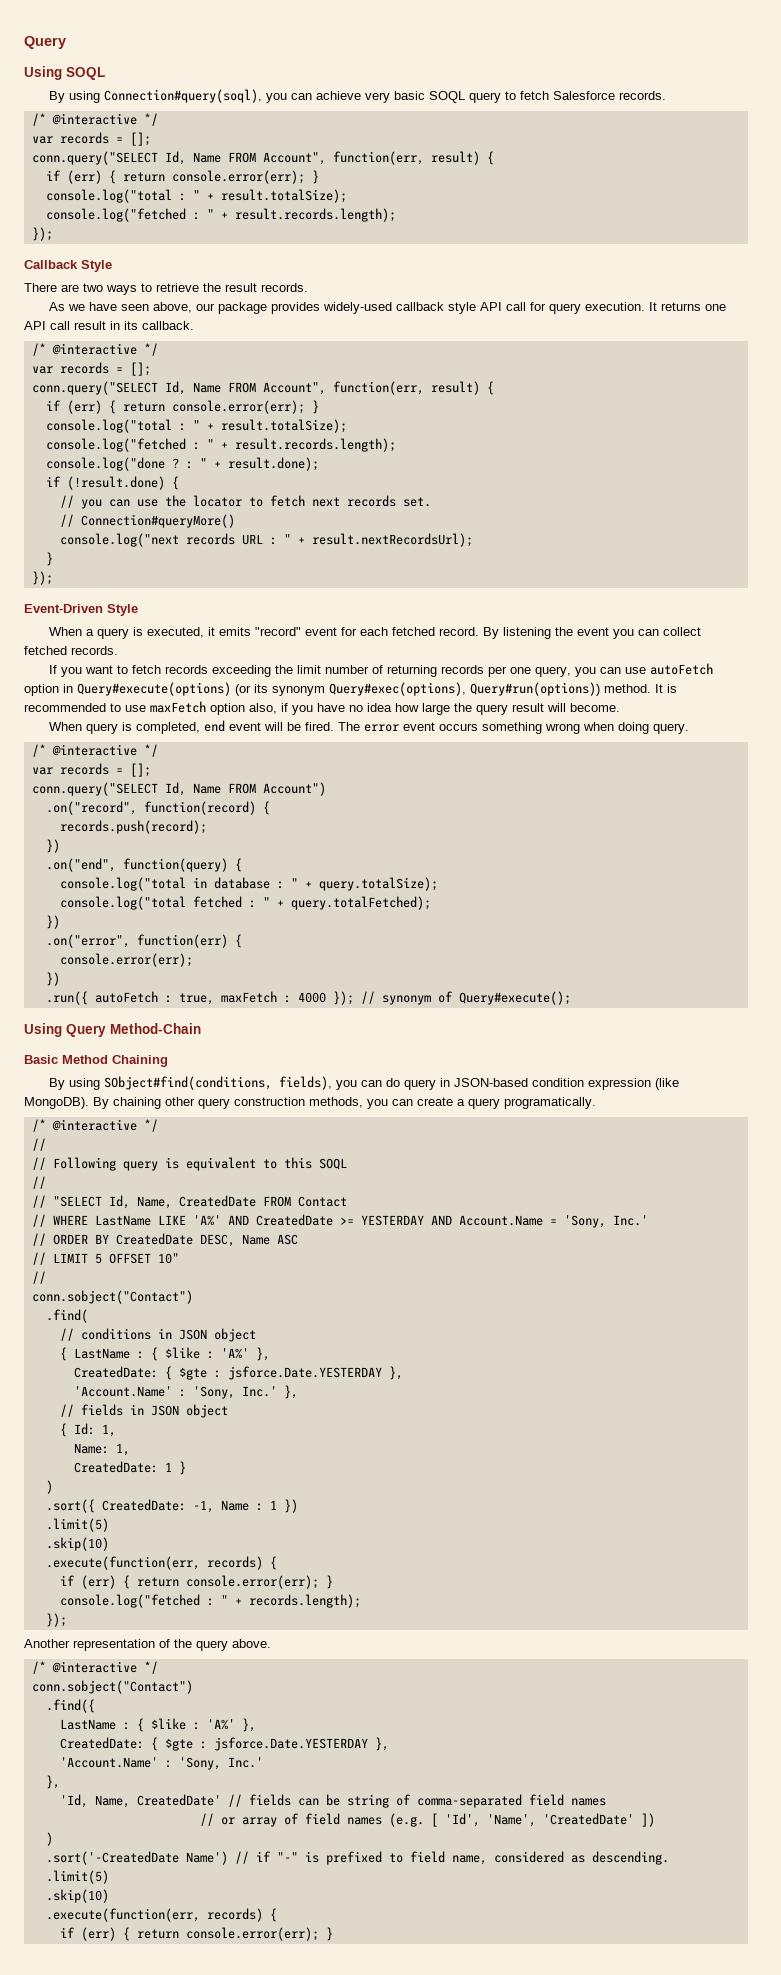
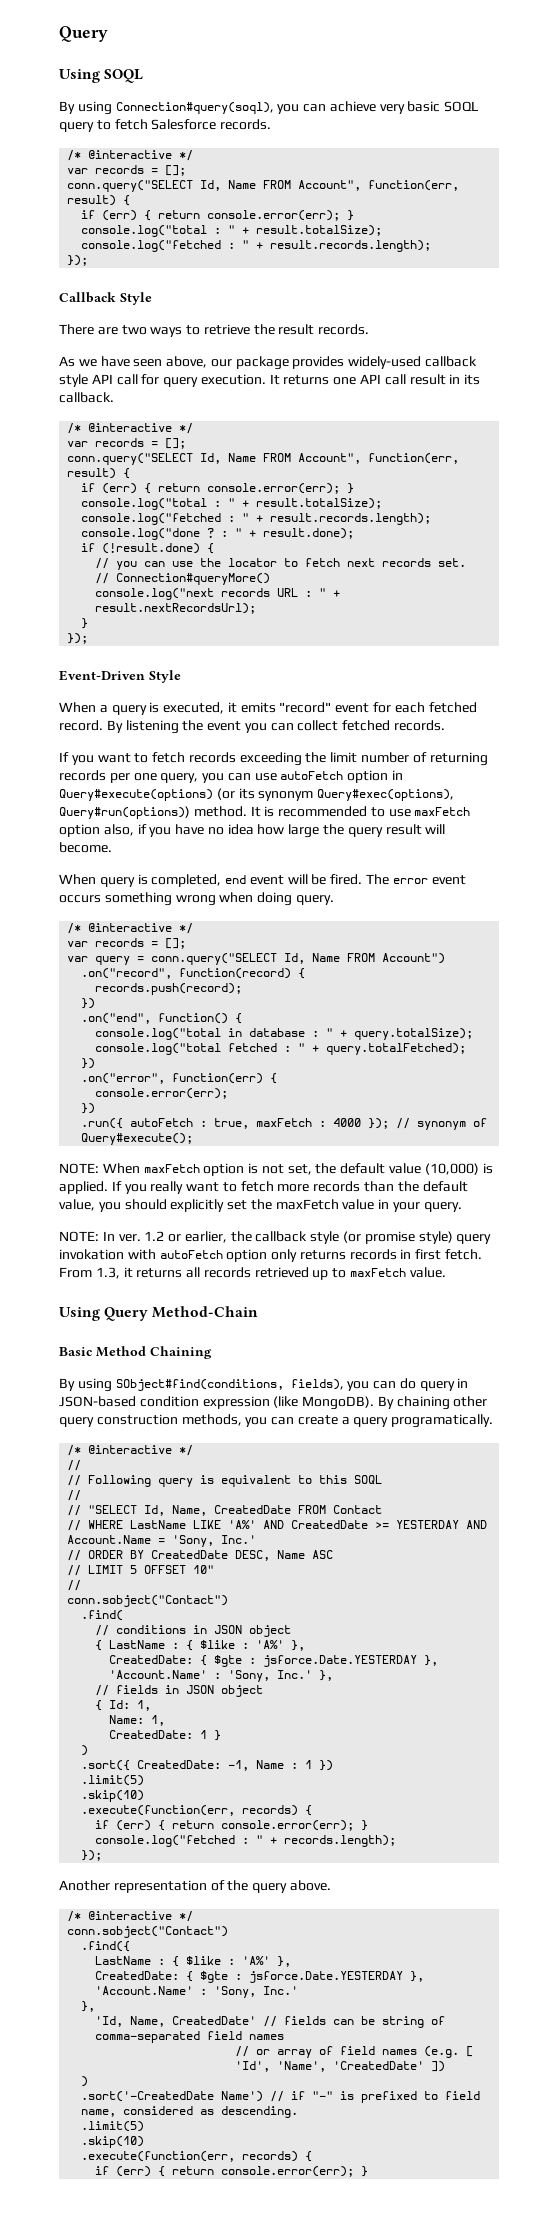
(151, 770) none -> [67,956,145,965] var query =
[122,858,228,872] function(query) -> [158,1013,229,1024] function()
(571, 998) none -> [59,1163,493,1176] [59,1181,468,1194] [59,1199,462,1212] [59,1231,492,1244] [59,1249,483,1262] [59,1267,446,1280] // NOTE: When maxFetch option is not set, the default value (10,000) is applied. If you really want to fetch more records than the default value, you should explicitly set the maxFetch value in your query. // NOTE: In ver. 1.2 or earlier, the callback style (or promise style) query invokation with autoFetch option only returns records in first fetch. From 1.3, it returns all records retrieved up to maxFetch value.

